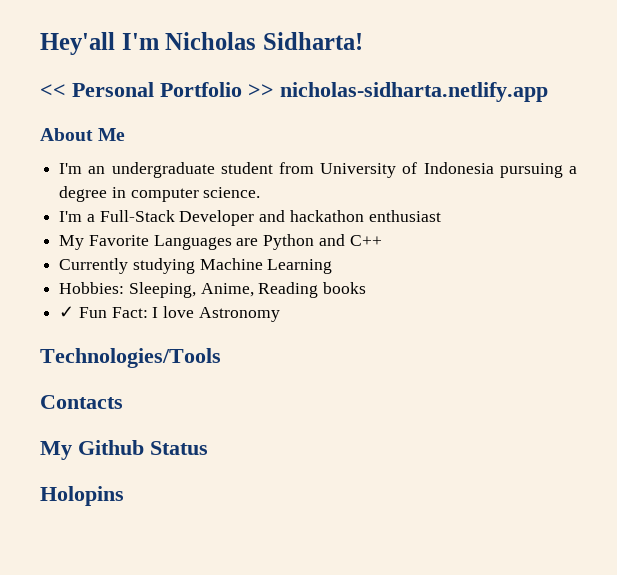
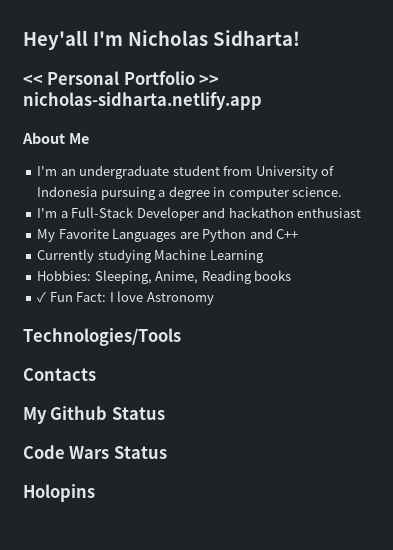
(208, 448) none -> [23,445,167,459] // Code Wars Status

